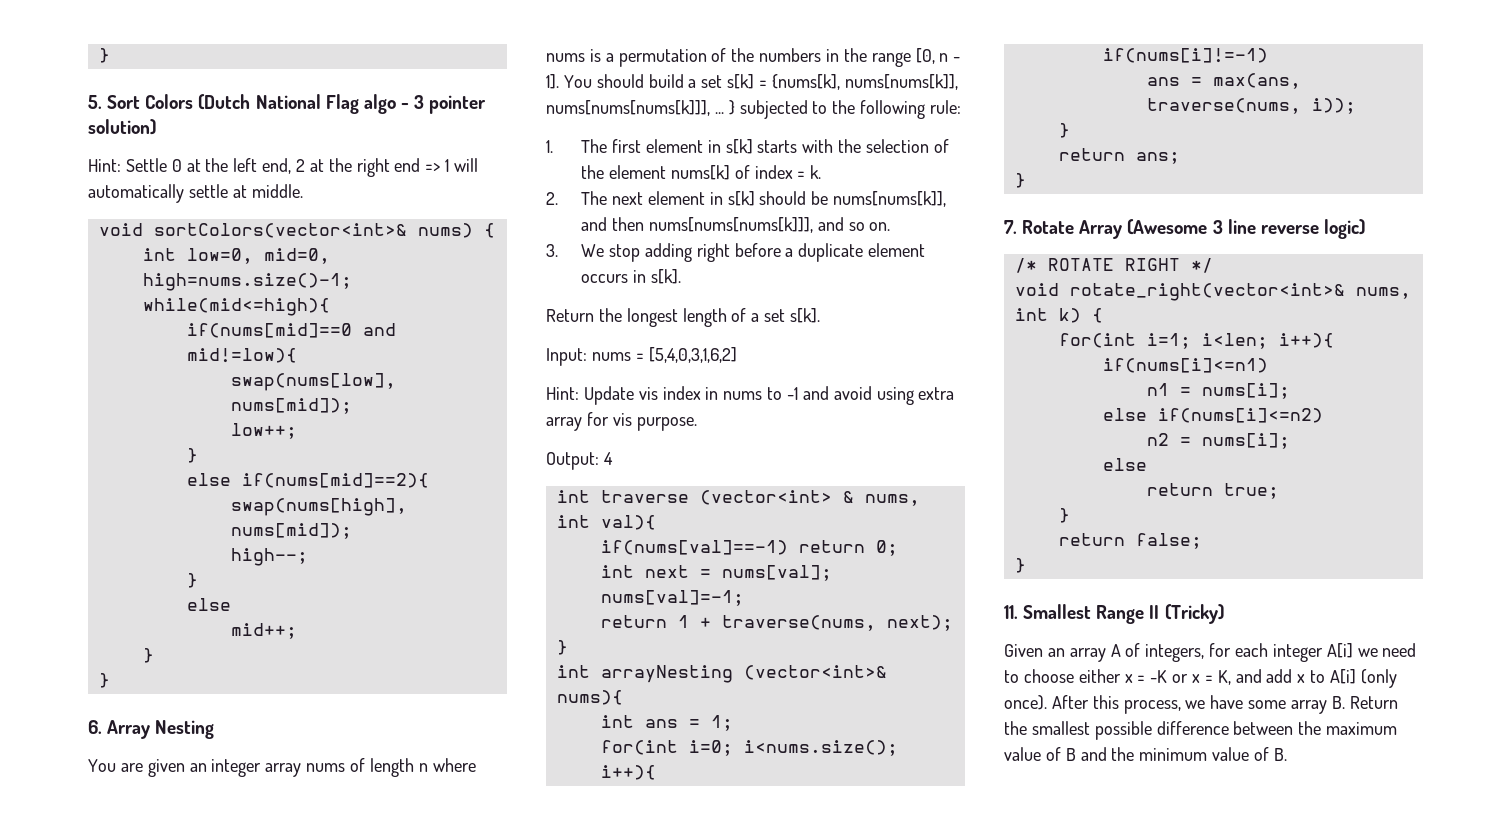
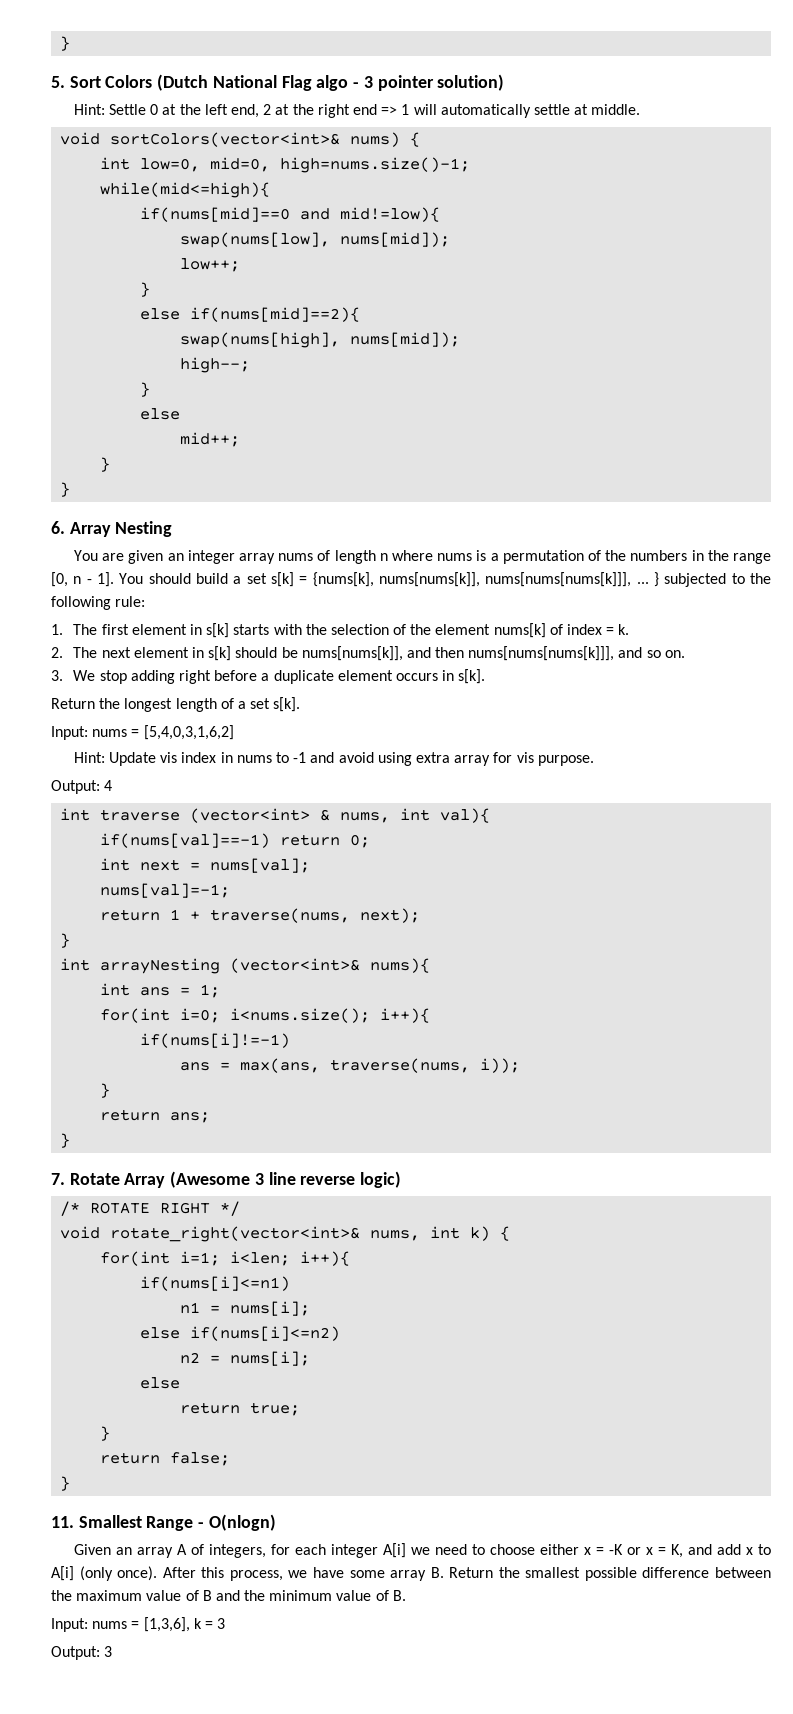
[1149,604,1224,624] II (Tricky) -> [198,1514,276,1531] - O(nlogn)
(1287, 754) none -> [51,1617,226,1632] [51,1646,113,1660] // Input: nums = [1,3,6], k = 3 // Output: 3

